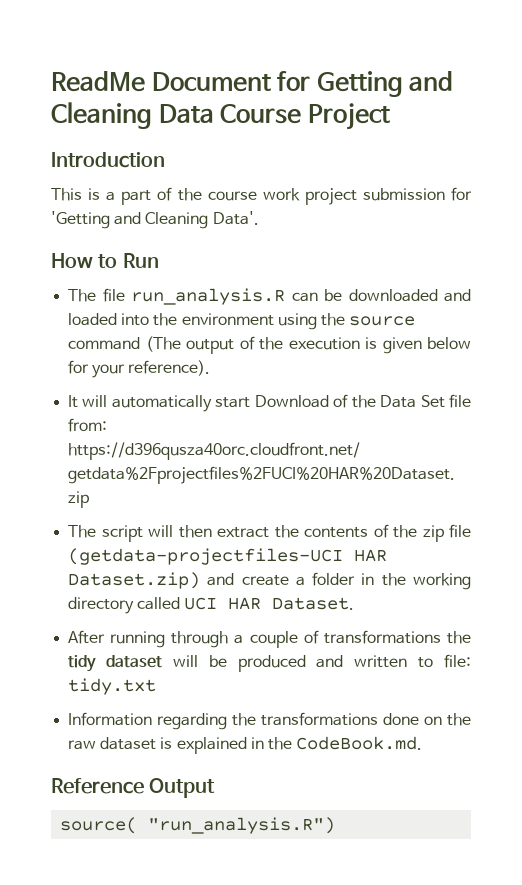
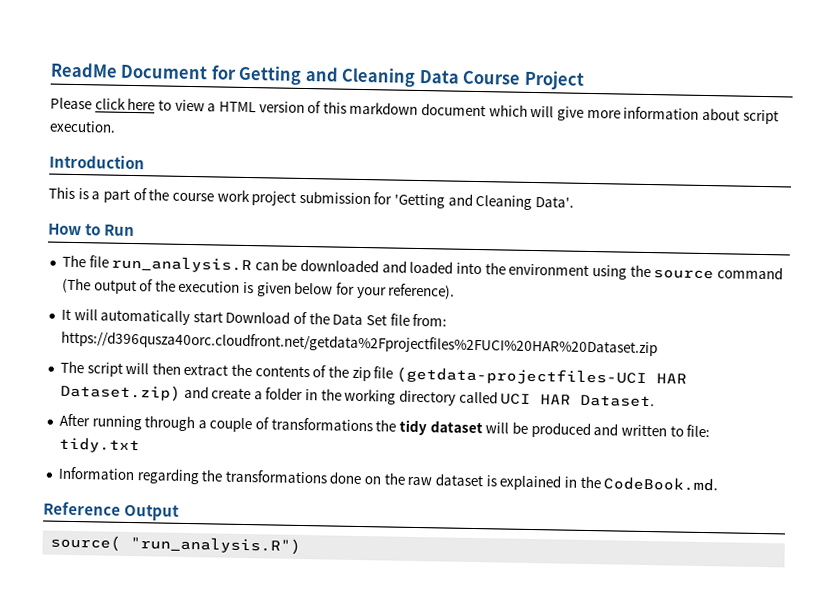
(390, 116) none -> [50,97,779,125] [49,120,116,133] // Please click here to view a HTML version of this markdown document which will give more information about script execution.

